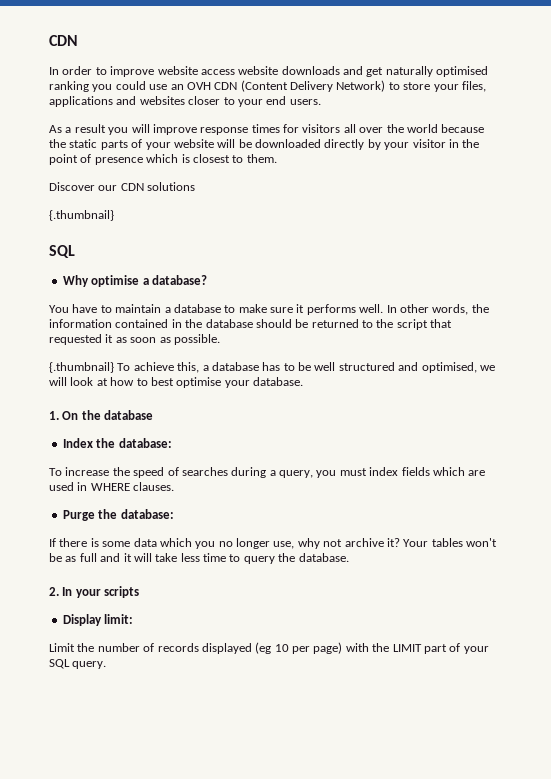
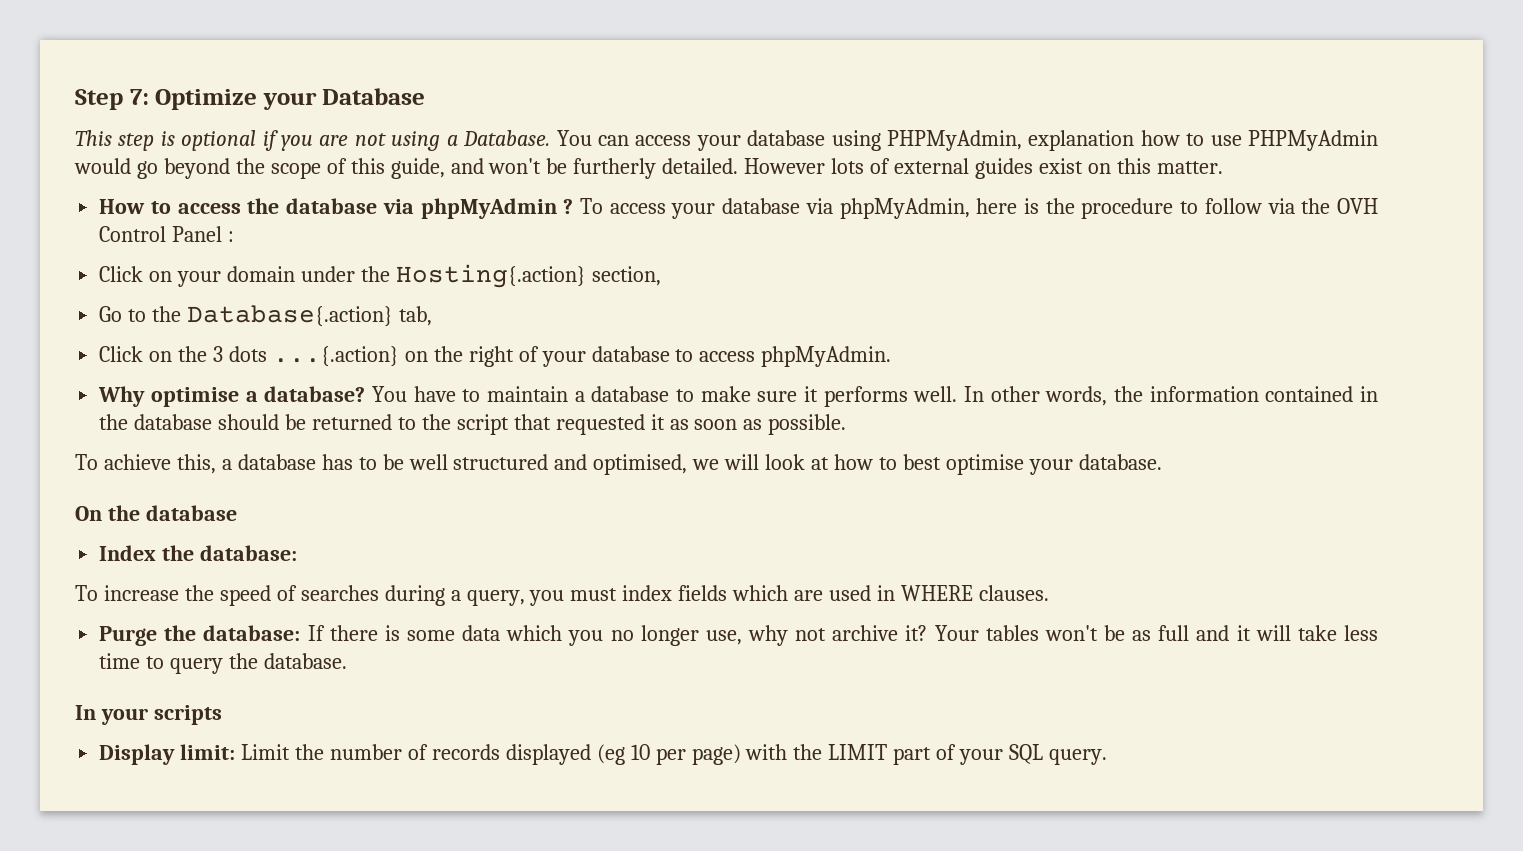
[49,35,78,46] [49,66,489,77] [49,80,486,92] [49,96,321,107] [49,124,485,135] [49,139,480,150] [49,154,277,165] [49,182,196,191] [49,210,114,221] [49,245,75,258] CDN // In order to improve website access website downloads and get naturally optimised ranking you could use an OVH CDN (Content Delivery Network) to store your files, applications and websites closer to your end users. // As a result you will improve response times for visitors all over the world because the static parts of your website will be downloaded directly by your visitor in the point of presence which is closest to them. // Discover our CDN solutions // {.thumbnail} // SQL -> [75,88,426,110] [75,130,1378,151] [74,158,1223,179] [99,198,1379,219] [99,226,235,242] [99,264,661,288] [99,305,432,327] [99,346,892,367] Step 7: Optimize your Database // This step is optional if you are not using a Database. You can access your database using PHPMyAdmin, explanation how to use PHPMyAdmin would go beyond the scope of this guide, and won't be furtherly detailed. However lots of external guides exist on this matter. // How to access the database via phpMyAdmin ? To access your database via phpMyAdmin, here is the procedure to follow via the OVH Control Panel : // Click on your domain under the Hosting{.action} section, // Go to the Database{.action} tab, // Click on the 3 dots ...{.action} on the right of your database to access phpMyAdmin.
(207, 280) // -> (366, 394) none
[49,362,114,373] {.thumbnail} -> (847, 424) none
[49,411,59,420] 1. -> (1162, 462) none
(174, 514) // -> (301, 633) none
[49,587,59,596] 2. -> (347, 661) none
(134, 619) // -> (236, 752) none

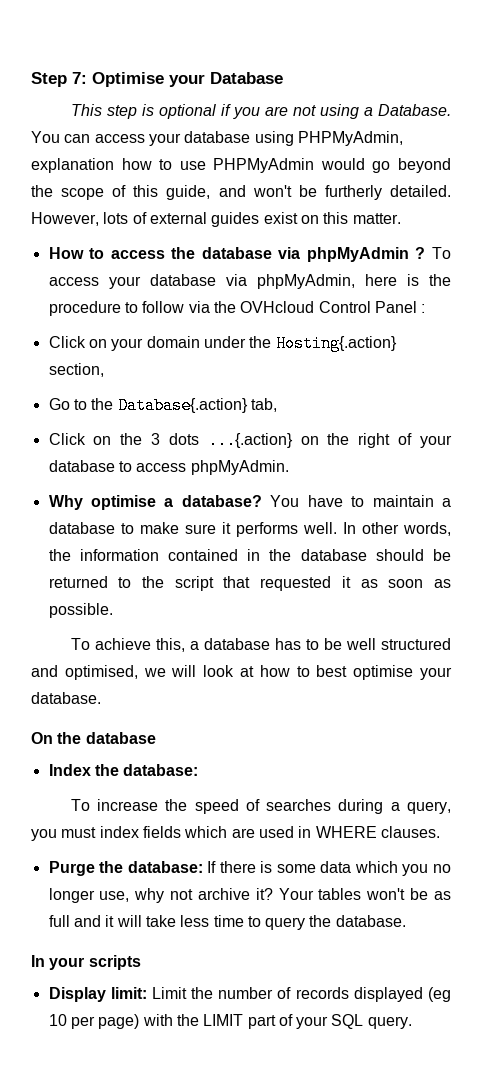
[155,89,258,110] Optimize -> [92,72,164,87] Optimise
[744,158,826,174] However -> [31,212,99,226] However,
[1337,198,1379,214] OVH -> [240,301,315,313] OVHcloud

